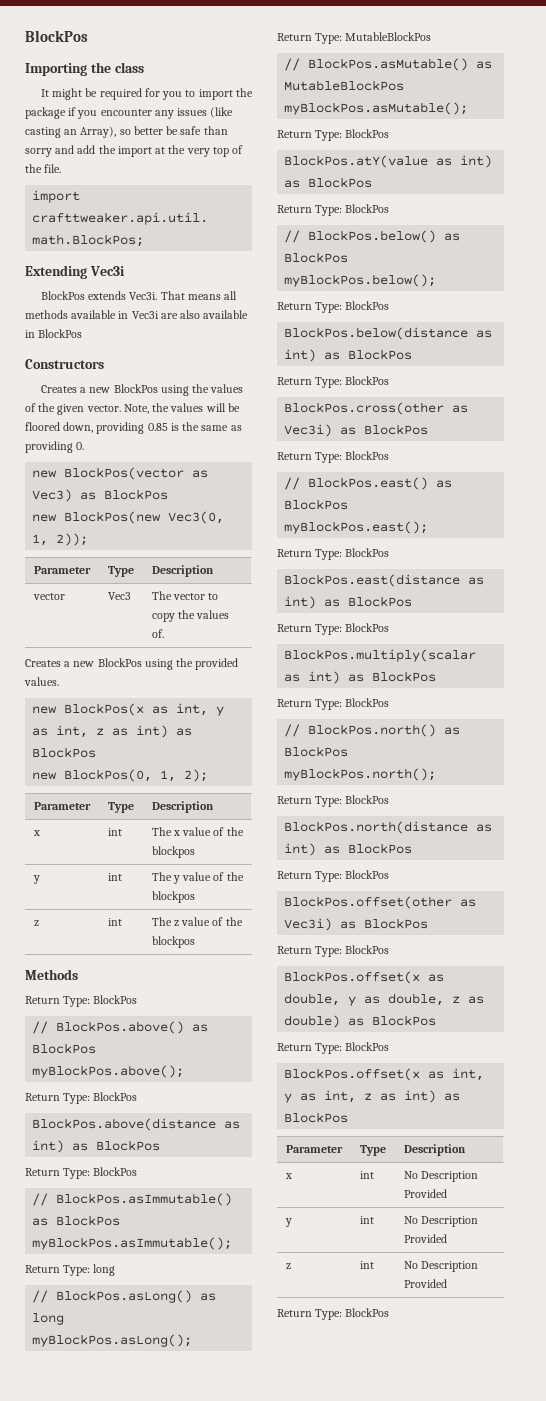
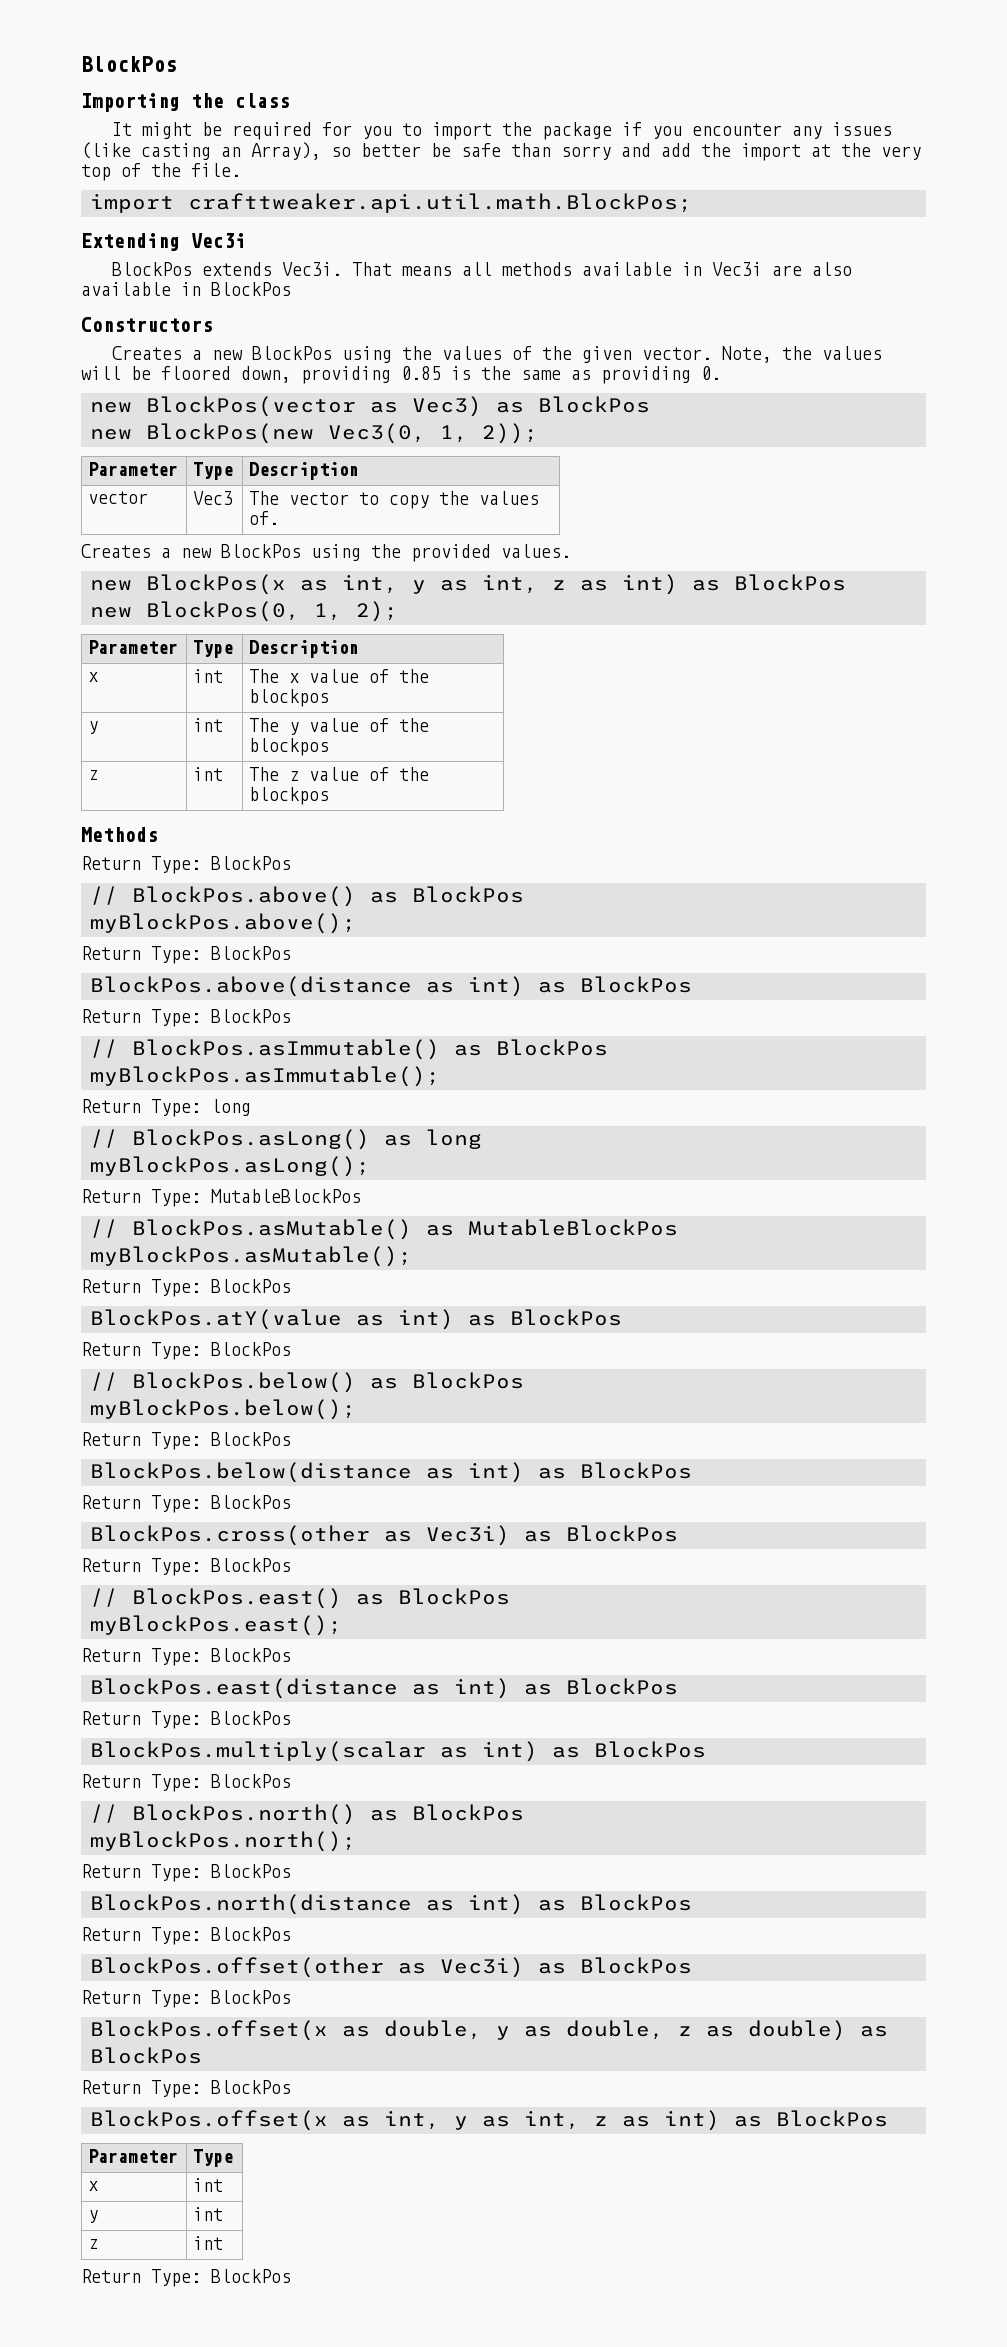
[403,1144,466,1156] [284,1173,292,1179] [359,1171,374,1179] [403,1171,478,1182] [403,1189,447,1198] [284,1218,292,1227] [359,1216,374,1224] [403,1216,478,1227] [403,1234,447,1243] [285,1263,291,1270] [359,1261,374,1269] [403,1261,478,1272] [403,1279,447,1288] | Description // x | int | No Description Provided // y | int | No Description Provided // z | int | No Description Provided -> [88,2181,99,2191] [193,2178,224,2192] [88,2210,99,2223] [193,2207,224,2221] [88,2239,99,2249] [193,2236,224,2250] // x | int // y | int // z | int

